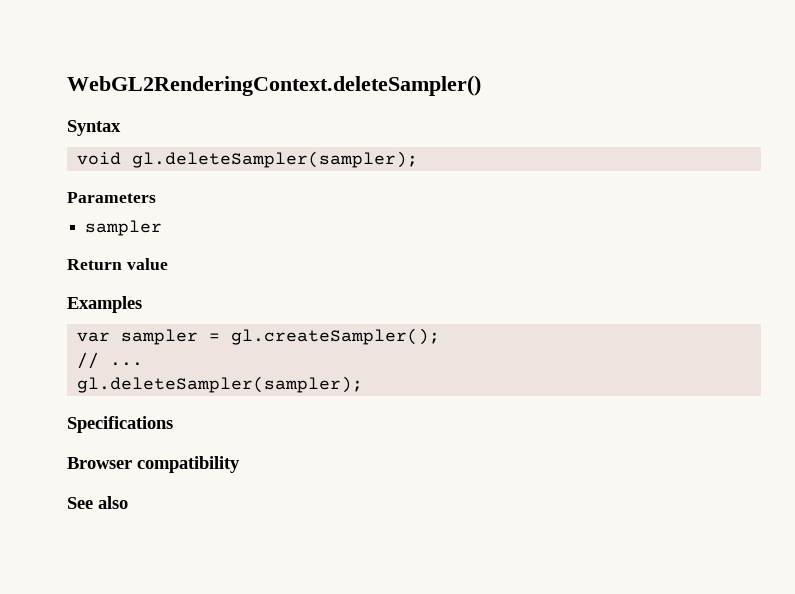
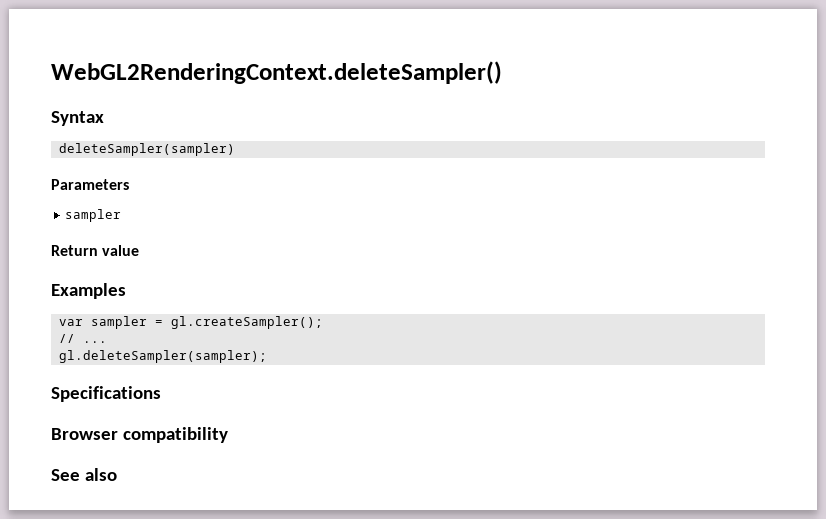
[76,151,418,168] void gl.deleteSampler(sampler); -> [58,143,235,156] deleteSampler(sampler)

